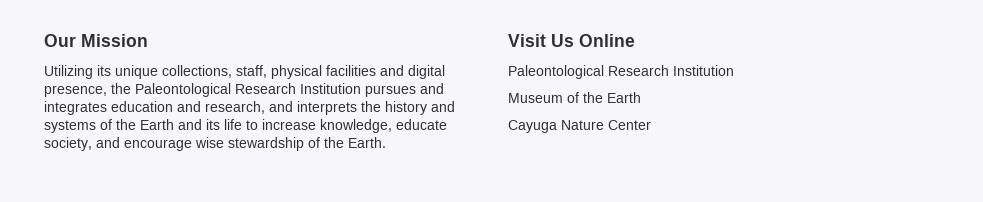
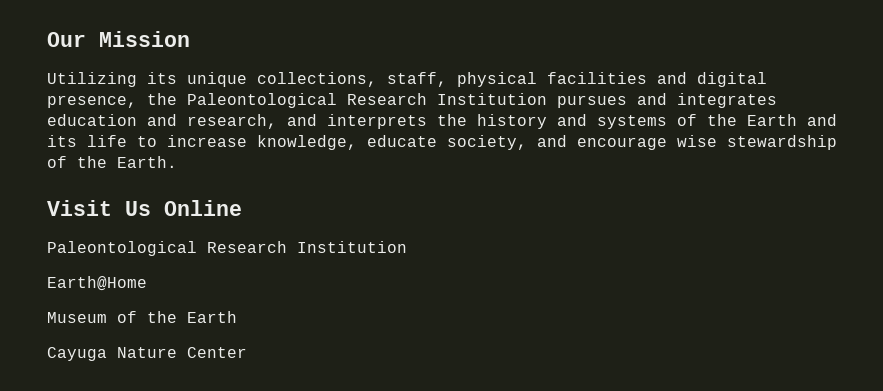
(734, 70) none -> [47,276,147,291] // Earth@Home

